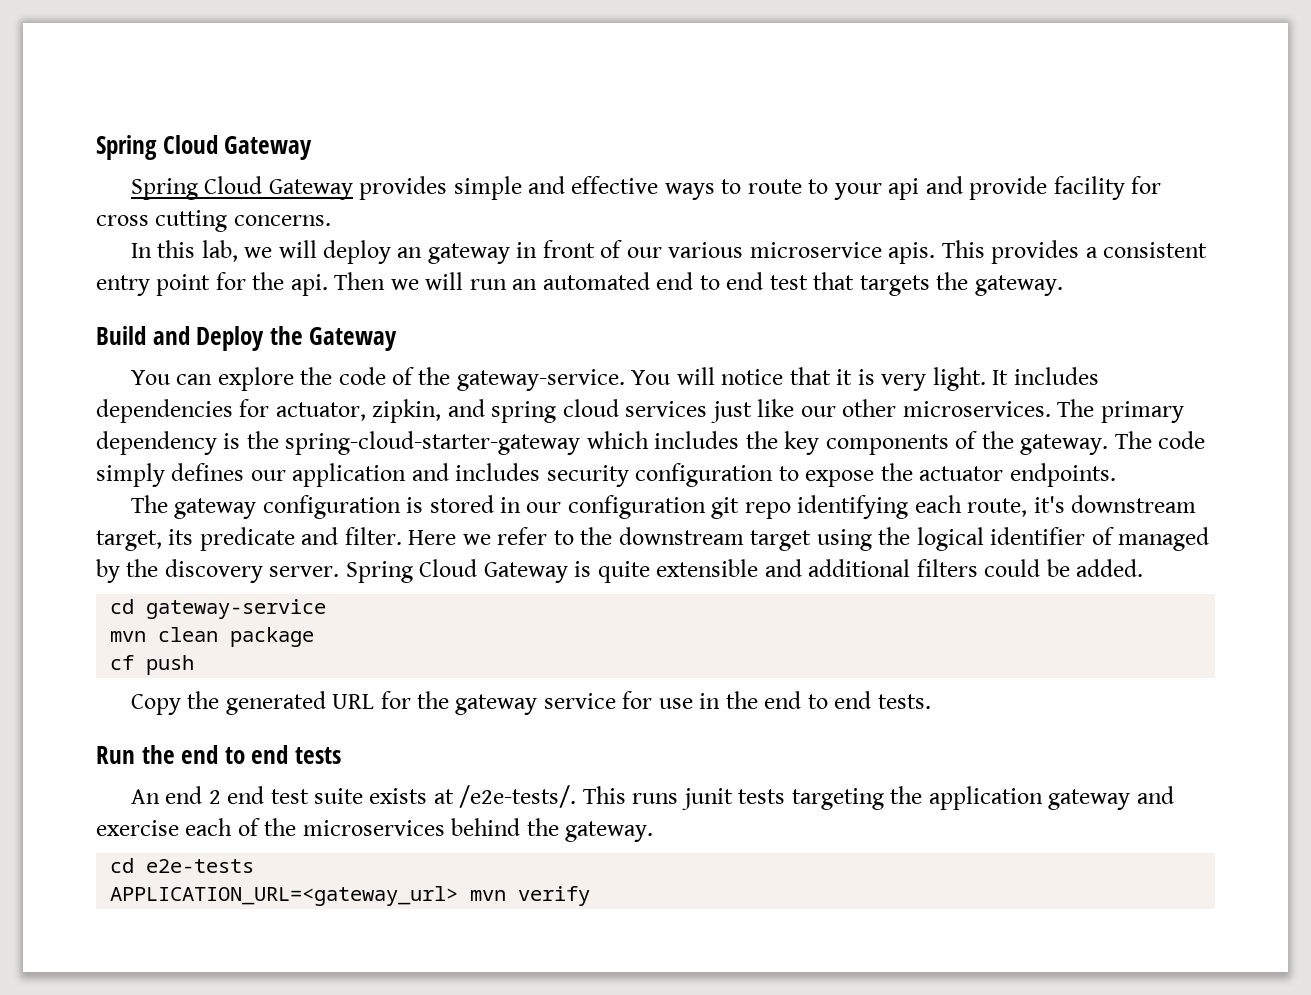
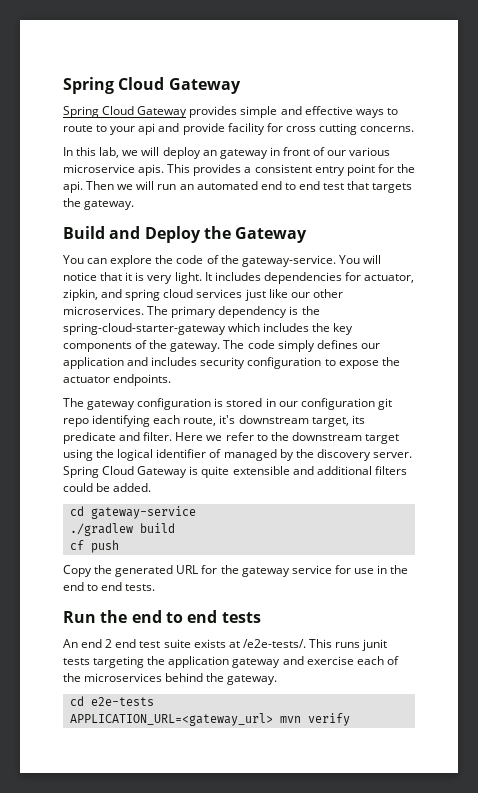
[110,627,315,647] mvn clean package -> [69,523,175,536] ./gradlew build

